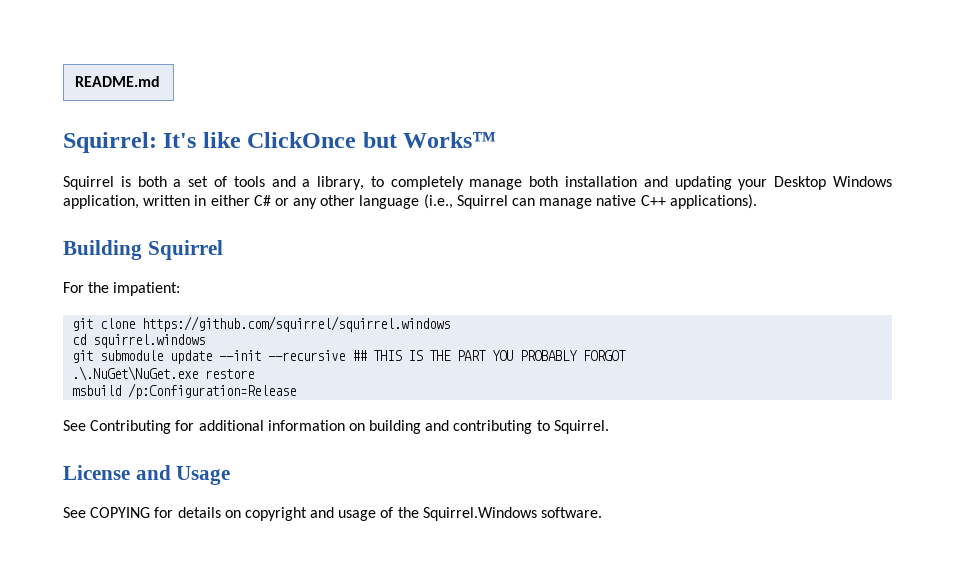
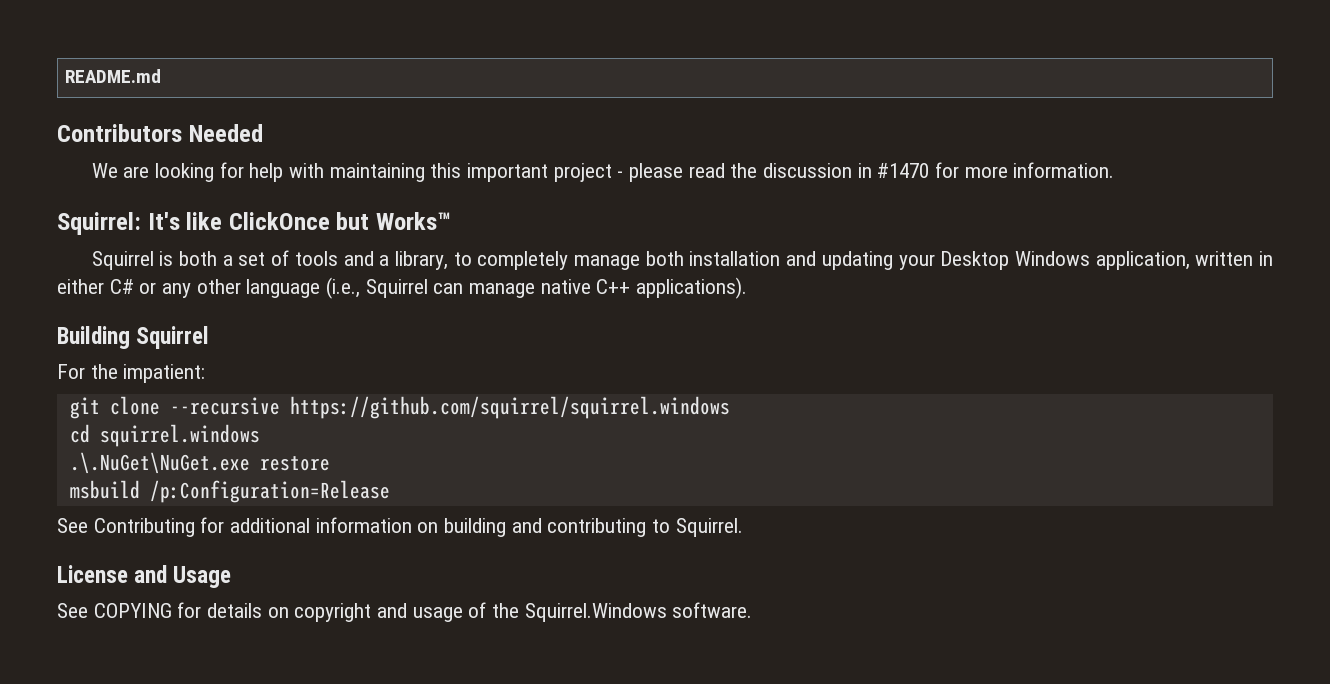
(161, 81) none -> [57,124,263,142] [91,162,1115,182] // Contributors Needed // We are looking for help with maintaining this important project - please read the discussion in #1470 for more information.
(136, 323) none -> [169,397,280,415] --recursive
[72,350,627,364] // git submodule update --init --recursive ## THIS IS THE PART YOU PROBABLY FORGOT -> (260, 435) none

